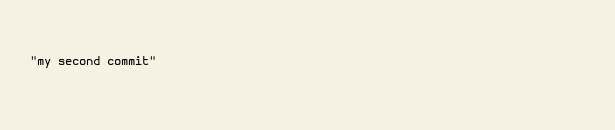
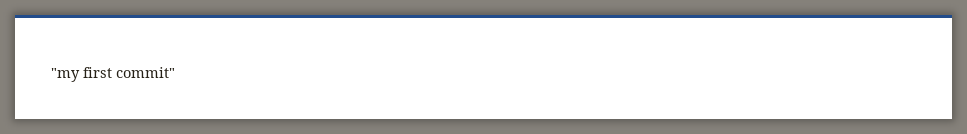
[58,56,100,65] second -> [83,67,112,78] first

